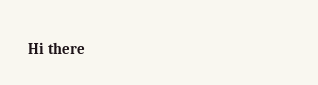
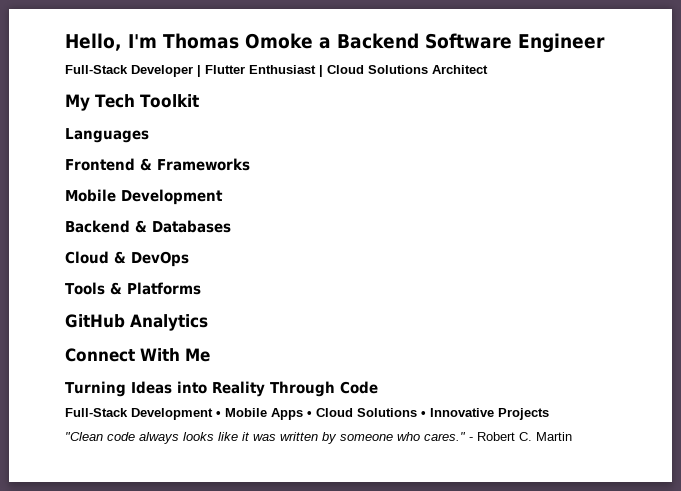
[28,42,85,54] Hi there -> [65,33,605,53] [65,65,488,77] [65,94,199,111] [65,128,149,143] [65,158,250,171] [65,189,223,205] [65,220,231,233] [65,251,189,267] [65,282,201,295] [65,314,208,331] [65,348,210,362] [65,381,378,397] [65,408,549,420] [65,432,572,444] Hello, I'm Thomas Omoke a Backend Software Engineer // Full-Stack Developer | Flutter Enthusiast | Cloud Solutions Architect // My Tech Toolkit // Languages // Frontend & Frameworks // Mobile Development // Backend & Databases // Cloud & DevOps // Tools & Platforms // GitHub Analytics // Connect With Me // Turning Ideas into Reality Through Code // Full-Stack Development • Mobile Apps • Cloud Solutions • Innovative Projects // "Clean code always looks like it was written by someone who cares." - Robert C. Martin

